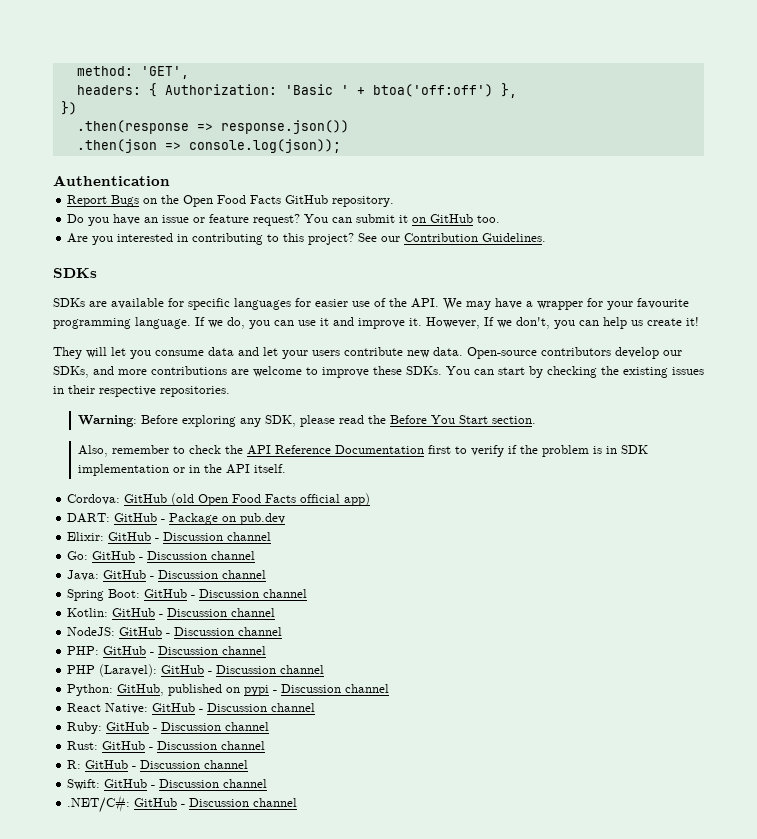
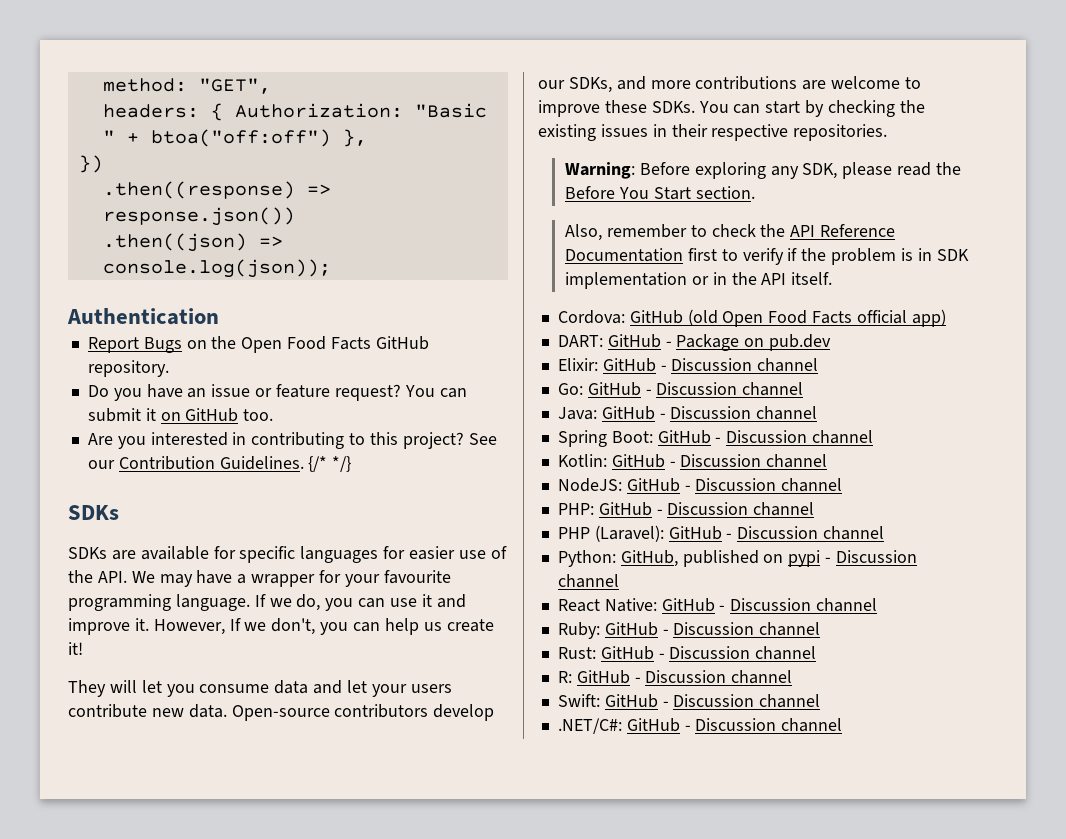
[140,66,189,79] 'GET', -> [198,78,271,94] "GET",
[284,84,493,97] 'Basic ' + btoa('off:off') -> [414,103,487,118] [102,129,331,147] "Basic " + btoa("off:off")
[76,120,189,134] .then(response -> [102,181,295,199] .then((response)
[76,139,157,153] .then(json -> [102,233,247,252] .then((json)
(547, 237) none -> [308,456,352,472] {/* */}

